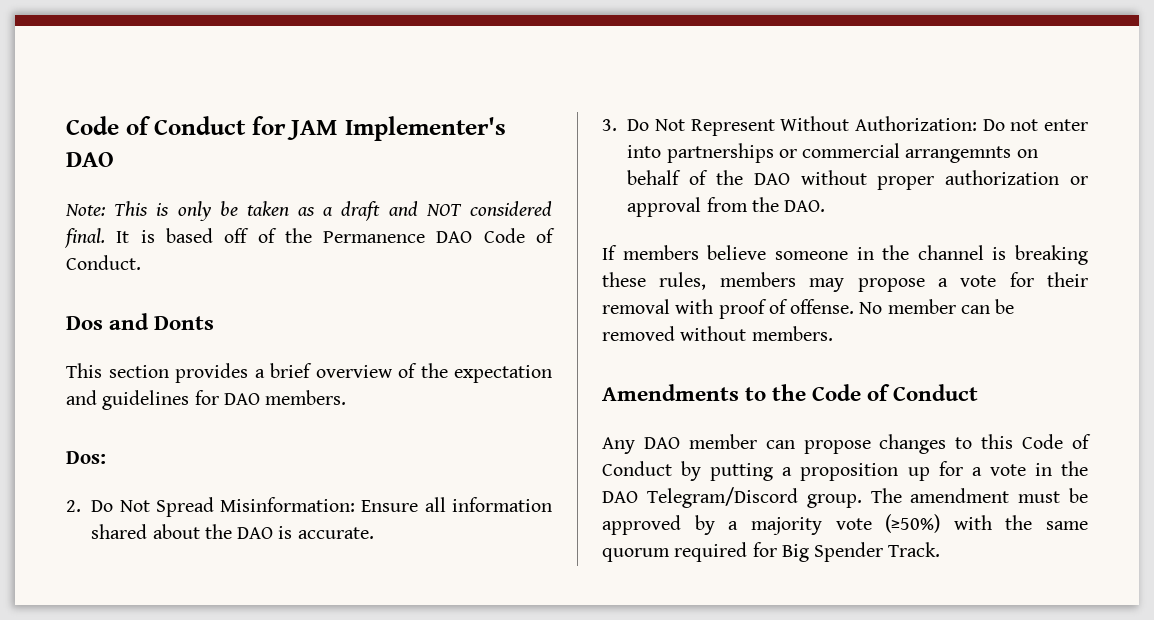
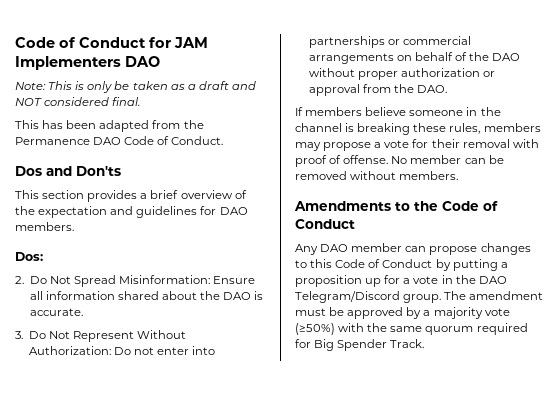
[345,116,507,141] Implementer's -> [15,56,121,70] Implementers
[116,228,277,243] It is based off of -> [15,120,181,132] // This has been adapted from
[154,316,215,330] Donts -> [76,166,121,176] Don'ts
[905,146,1012,163] arrangemnts -> [308,53,394,64] arrangements

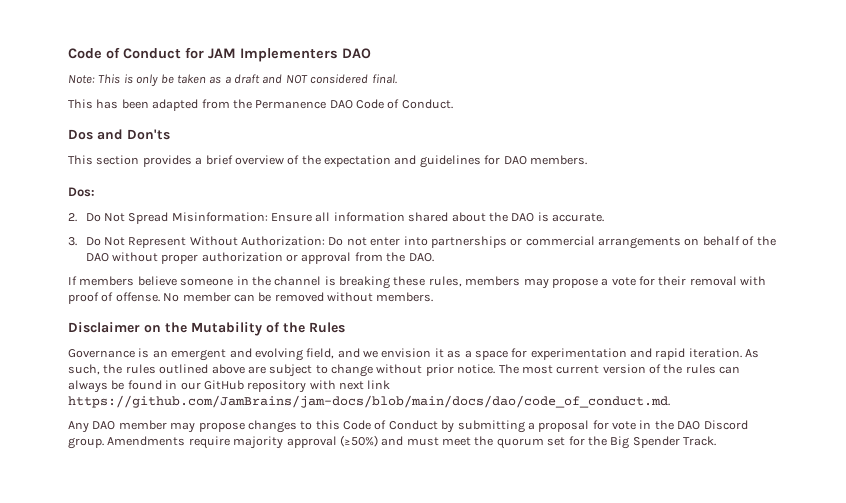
[294,201,498,211] [295,219,355,229] Amendments to the Code of Conduct -> [68,322,345,336] [68,348,760,361] [68,364,741,377] [68,380,391,393] [68,395,670,408] Disclaimer on the Mutability of the Rules // Governance is an emergent and evolving field, and we envision it as a space for experimentation and rapid iteration. As such, the rules outlined above are subject to change without prior notice. The most current version of the rules can always be found in our GitHub repository with next link https://github.com/JamBrains/jam-docs/blob/main/docs/dao/code_of_conduct.md.
[405,246,427,252] can -> [170,422,196,433] may
[452,259,508,271] [295,275,507,287] [295,291,544,303] [295,307,510,319] [295,323,528,335] [295,339,311,348] putting a proposition up for a vote in the DAO Telegram/Discord group. The amendment must be approved by a majority vote (≥50%) with the same quorum required for -> [457,420,748,433] [68,435,607,449] submitting a proposal for vote in the DAO Discord group. Amendments require majority approval (≥50%) and must meet the quorum set for the

